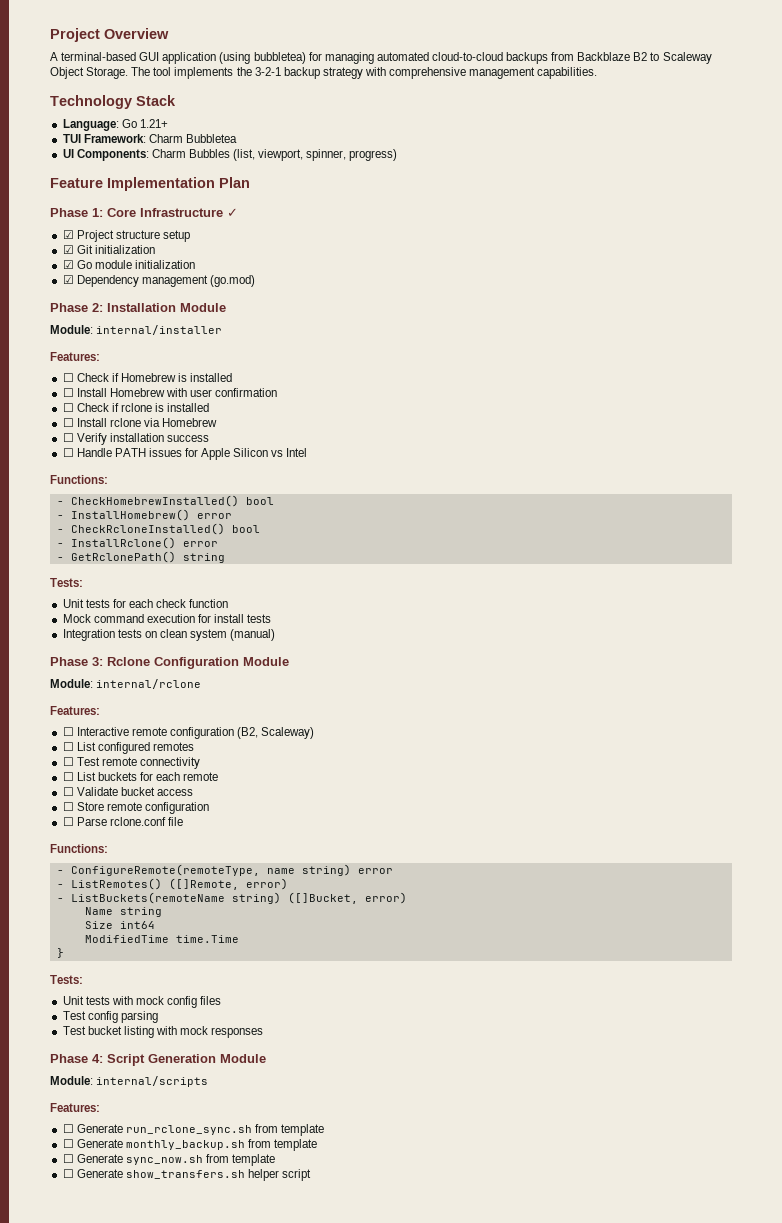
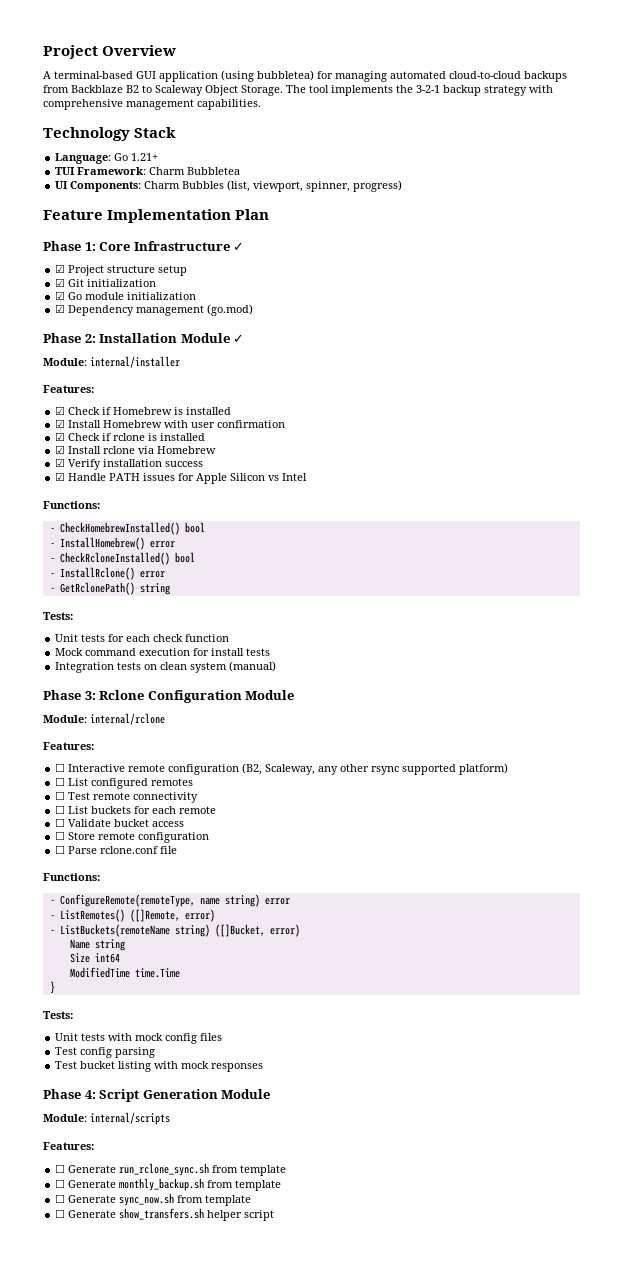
(226, 307) none -> [233,334,245,343] ✓
[62,373,74,382] ☐ -> [55,406,66,415] ☑
[62,388,74,397] ☐ -> [55,419,66,428] ☑
[62,403,74,412] ☐ -> [55,432,66,441] ☑
[62,418,74,427] ☐ -> [55,445,66,454] ☑
[62,433,74,442] ☐ -> [55,458,66,467] ☑
[62,448,74,457] ☐ -> [55,472,66,481] ☑
[261,727,315,739] Scaleway) -> [265,763,509,775] Scaleway, any other rsync supported platform)

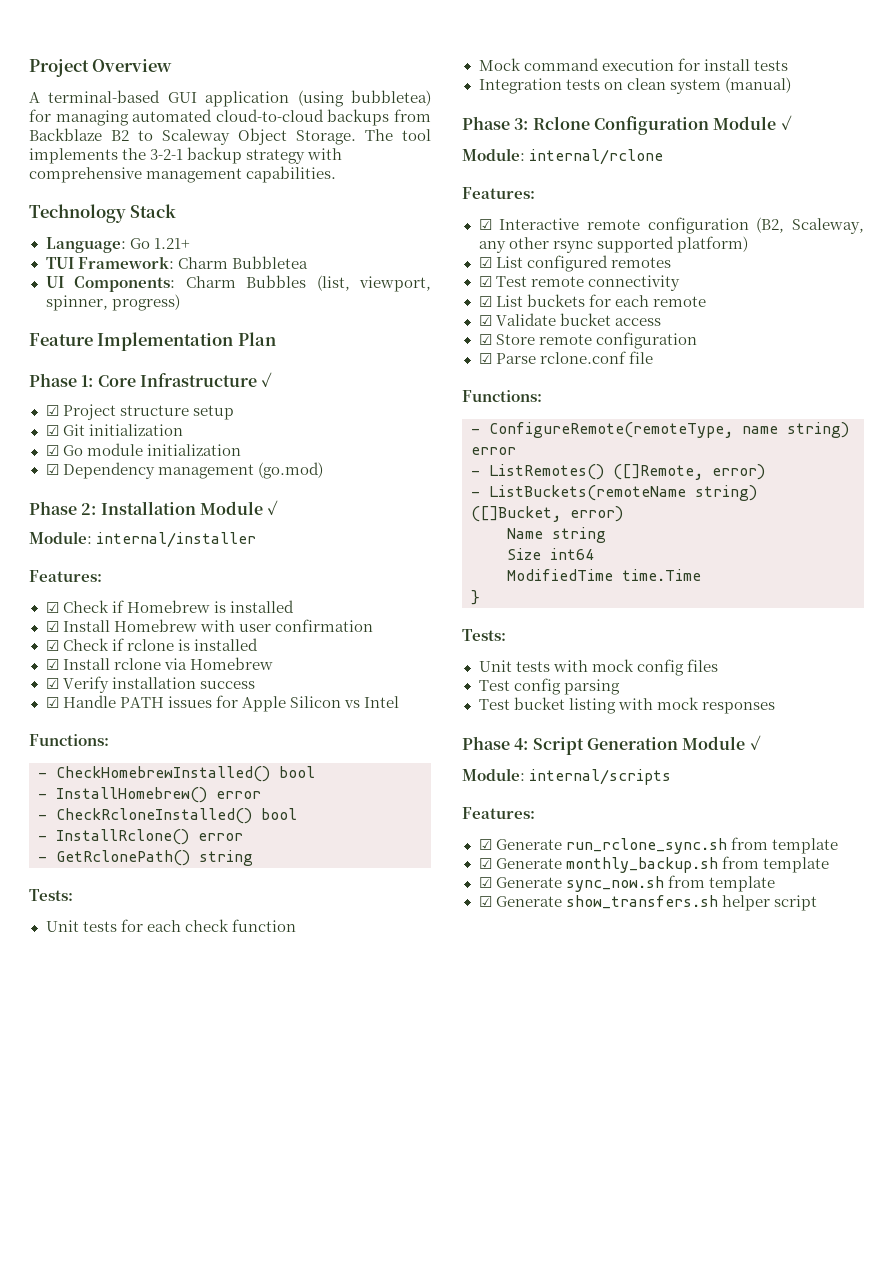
(295, 695) none -> [780,115,792,130] ✓
[55,763,66,772] ☐ -> [478,219,492,230] ☑
[55,777,66,786] ☐ -> [478,257,492,268] ☑
[55,791,66,800] ☐ -> [478,276,492,287] ☑
[55,805,66,814] ☐ -> [478,296,492,307] ☑
[55,818,66,827] ☐ -> [478,315,492,326] ☑
[55,831,66,840] ☐ -> [478,334,492,345] ☑
[55,845,66,854] ☐ -> [478,353,492,364] ☑
(271, 1094) none -> [749,735,761,750] ✓
[55,1164,66,1173] ☐ -> [478,839,492,850] ☑
[55,1179,66,1188] ☐ -> [478,858,492,869] ☑
[55,1194,66,1203] ☐ -> [478,877,492,888] ☑
[55,1209,66,1218] ☐ -> [478,896,492,907] ☑

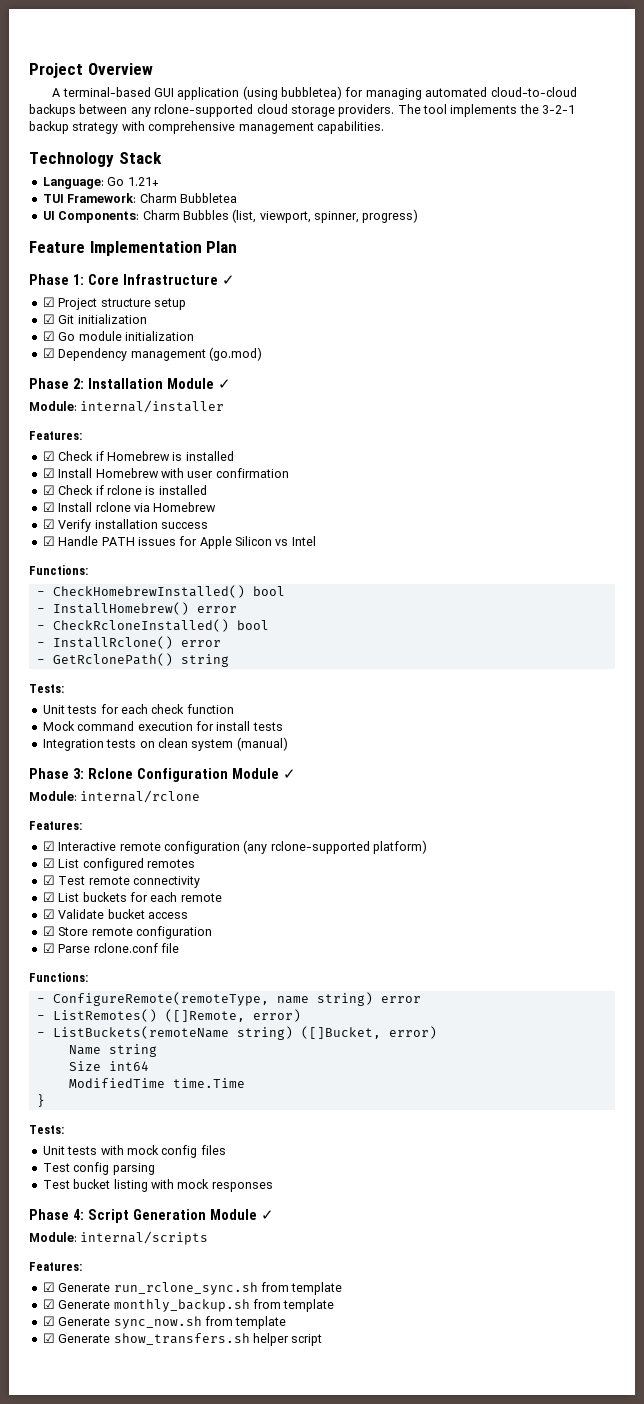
[394,109,431,122] [29,128,356,145] from Backblaze B2 to Scaleway Object Storage. -> [79,104,395,117] between any rclone-supported cloud storage providers.
[756,217,864,234] [478,236,674,253] (B2, Scaleway, any other rsync supported -> [243,840,370,854] (any rclone-supported

